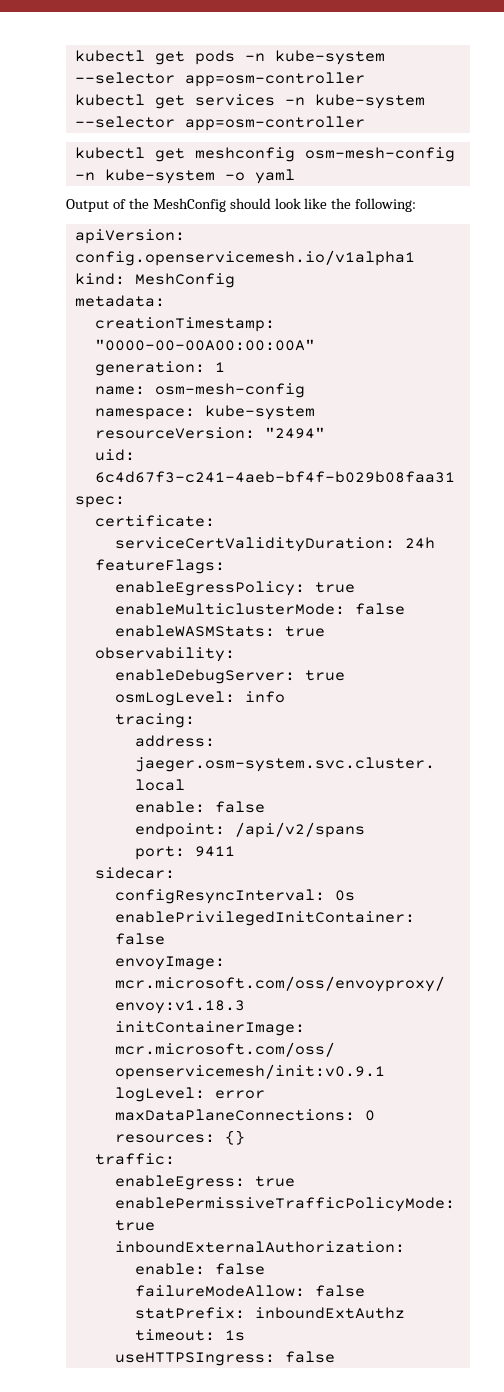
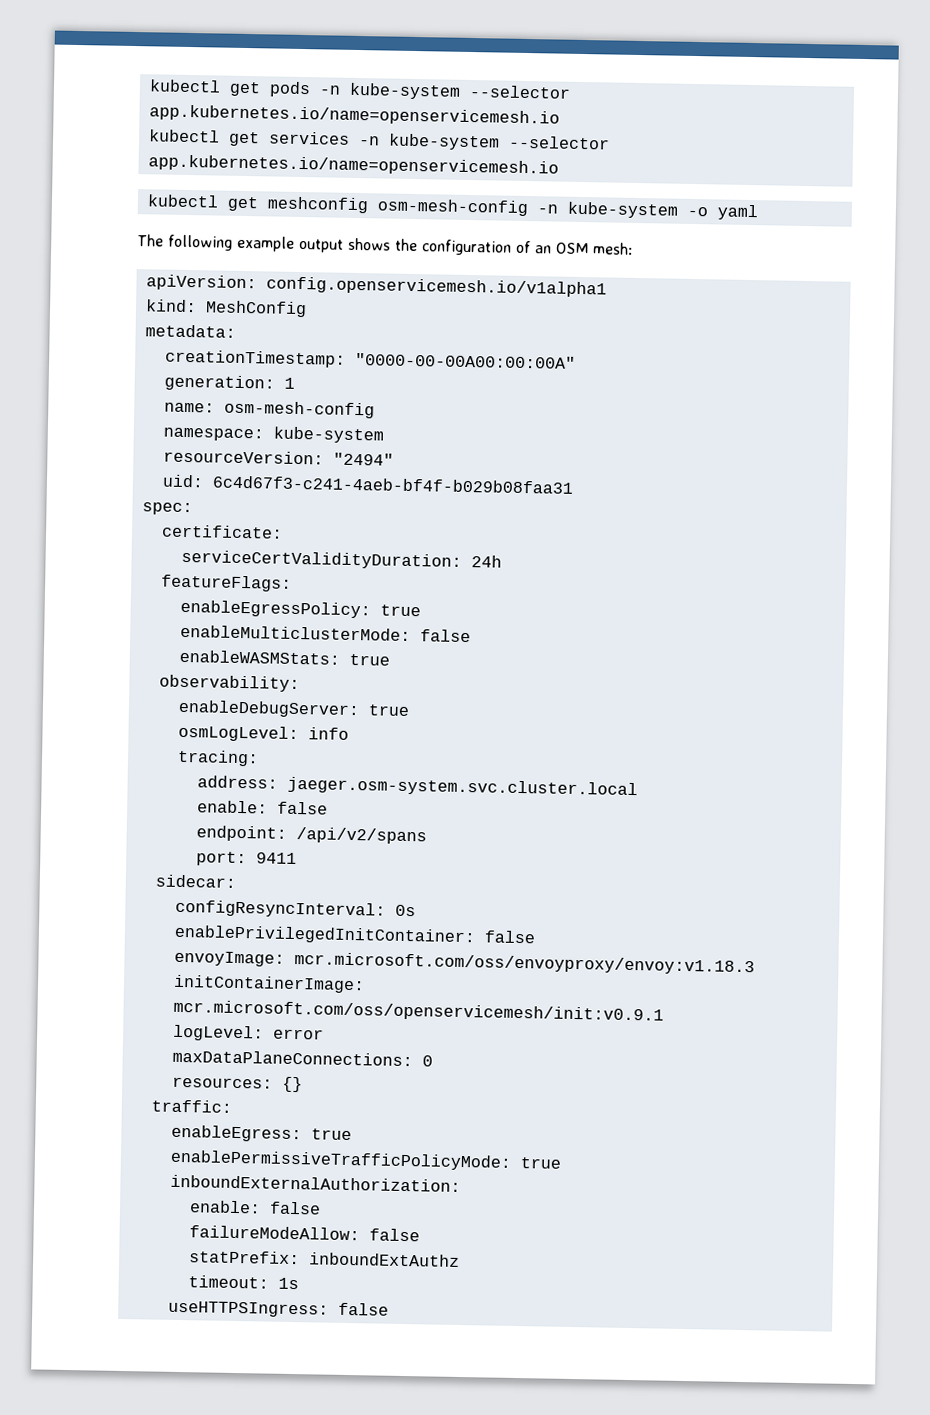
[184,72,365,87] app=osm-controller -> [148,104,560,127] app.kubernetes.io/name=openservicemesh.io
[184,116,365,131] app=osm-controller -> [147,154,559,177] app.kubernetes.io/name=openservicemesh.io
[66,198,417,212] Output of the MeshConfig should look like the following: -> [137,234,633,256] The following example output shows the configuration of an OSM mesh:

